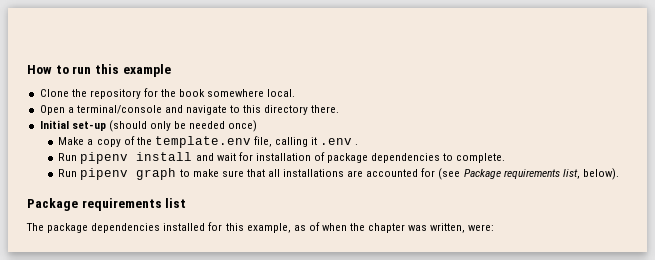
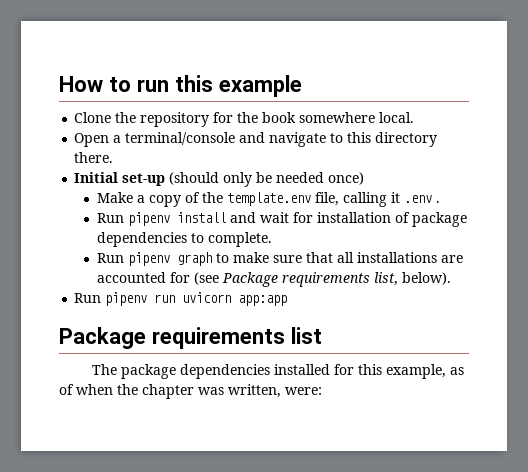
(619, 174) none -> [74,292,288,306] // Run pipenv run uvicorn app:app

